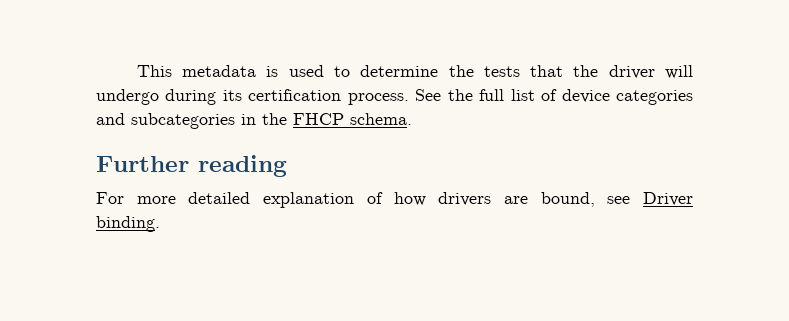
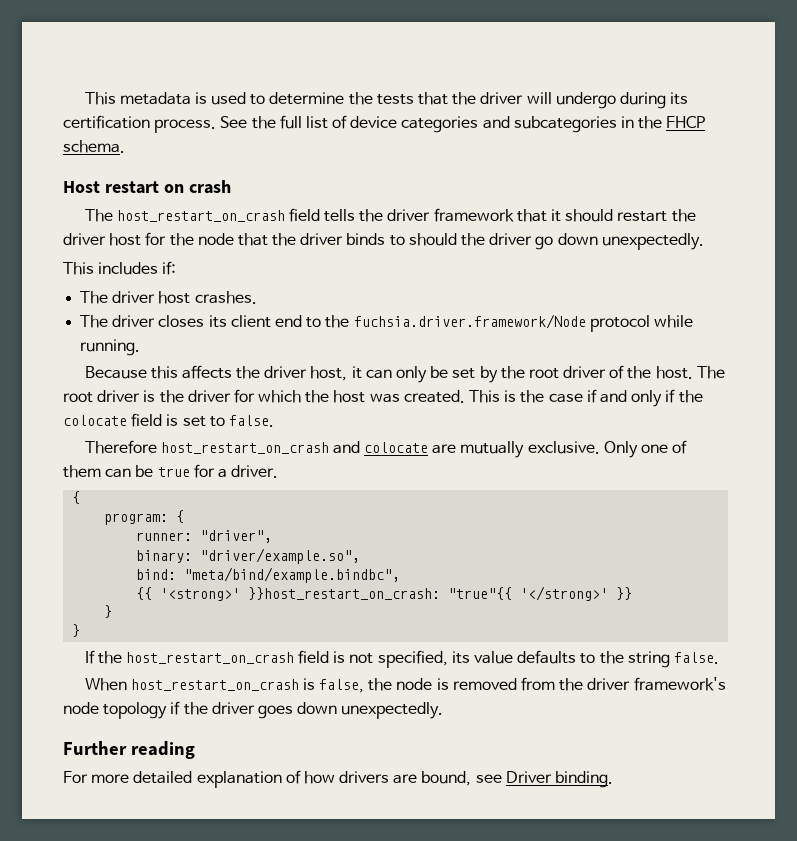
(412, 119) none -> [63,180,231,194] [84,208,696,222] [63,232,704,250] [63,261,177,275] [80,291,257,304] [80,314,693,332] [80,339,141,356] [84,365,725,383] [63,389,703,407] [63,413,274,427] [84,440,688,458] [63,464,279,478] [72,491,81,504] [104,510,185,525] [136,530,273,543] [136,548,361,564] [136,567,401,583] [136,586,633,601] [104,605,113,618] [72,624,81,637] [84,650,719,668] [84,677,726,693] [63,701,444,719] // Host restart on crash // The host_restart_on_crash field tells the driver framework that it should restart the driver host for the node that the driver binds to should the driver go down unexpectedly. // This includes if: // The driver host crashes. // The driver closes its client end to the fuchsia.driver.framework/Node protocol while running. // Because this affects the driver host, it can only be set by the root driver of the host. The root driver is the driver for which the host was created. This is the case if and only if the colocate field is set to false. // Therefore host_restart_on_crash and colocate are mutually exclusive. Only one of them can be true for a driver. // { // program: { // runner: "driver", // binary: "driver/example.so", // bind: "meta/bind/example.bindbc", // {{ '<strong>' }}host_restart_on_crash: "true"{{ '</strong>' }} // } // } // If the host_restart_on_crash field is not specified, its value defaults to the string false. // When host_restart_on_crash is false, the node is removed from the driver framework's node topology if the driver goes down unexpectedly.

